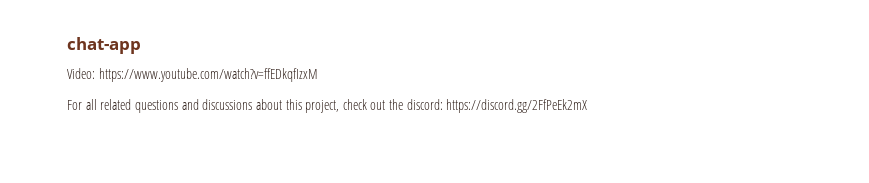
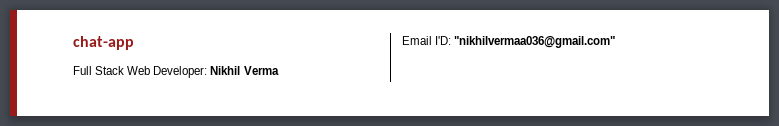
[67,68,318,82] [67,99,588,113] Video: https://www.youtube.com/watch?v=ffEDkqfIzxM // For all related questions and discussions about this project, check out the discord: https://discord.gg/2FfPeEk2mX -> [73,66,279,78] [402,36,616,48] Full Stack Web Developer: Nikhil Verma // Email I'D: "nikhilvermaa036@gmail.com"

